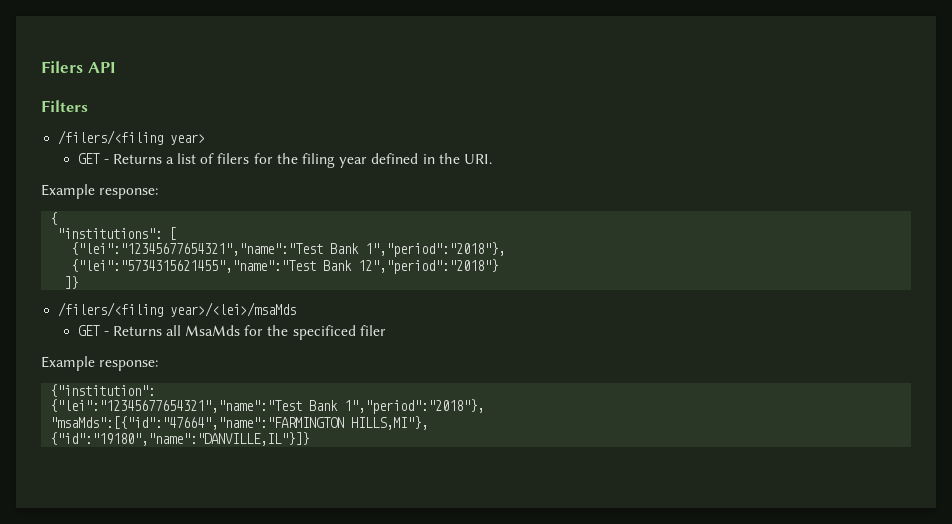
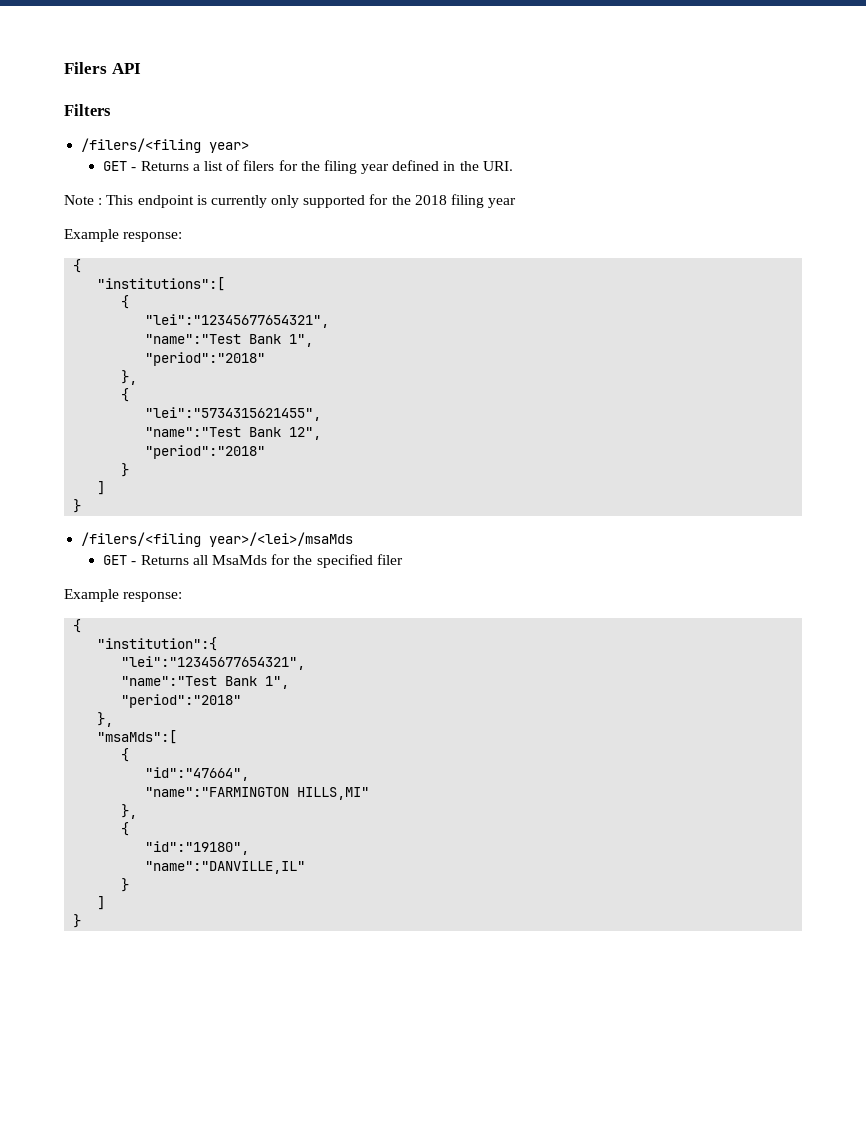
[41,184,159,199] [50,212,58,225] [57,227,177,240] [71,242,506,257] [71,259,499,274] [64,276,79,289] Example response: // { // "institutions": [ // {"lei":"12345677654321","name":"Test Bank 1","period":"2018"}, // {"lei":"5734315621455","name":"Test Bank 12","period":"2018"} // ]} -> [64,194,517,208] [64,229,183,242] [73,259,82,273] [97,277,226,291] [121,295,130,309] [145,314,330,328] [145,334,314,347] [145,352,266,366] [121,370,138,385] [121,388,130,402] [145,407,322,421] [145,427,322,440] [145,445,266,459] [121,463,130,477] [97,481,106,495] [73,499,82,513] Note : This endpoint is currently only supported for the 2018 filing year // Example response: // { // "institutions":[ // { // "lei":"12345677654321", // "name":"Test Bank 1", // "period":"2018" // }, // { // "lei":"5734315621455", // "name":"Test Bank 12", // "period":"2018" // } // ] // }
[292,325,356,340] specificed -> [316,554,373,568] specified
[50,384,156,397] [50,399,485,414] [50,416,429,430] [50,432,310,446] {"institution": // {"lei":"12345677654321","name":"Test Bank 1","period":"2018"}, // "msaMds":[{"id":"47664","name":"FARMINGTON HILLS,MI"}, // {"id":"19180","name":"DANVILLE,IL"}]} -> [73,619,82,633] [97,637,218,651] [121,656,306,670] [121,676,290,689] [121,694,242,708] [97,712,114,727] [97,730,178,744] [121,748,130,762] [145,767,250,781] [145,787,370,800] [121,804,138,819] [121,822,130,836] [145,841,250,855] [145,861,306,874] [121,878,130,892] [97,896,106,910] [73,914,82,928] { // "institution":{ // "lei":"12345677654321", // "name":"Test Bank 1", // "period":"2018" // }, // "msaMds":[ // { // "id":"47664", // "name":"FARMINGTON HILLS,MI" // }, // { // "id":"19180", // "name":"DANVILLE,IL" // } // ] // }

